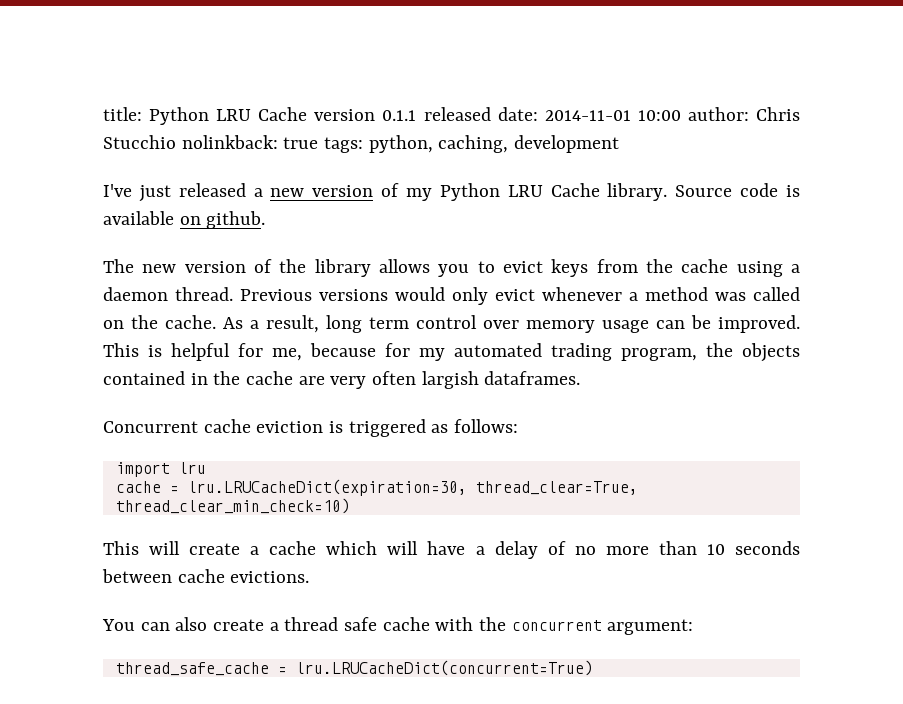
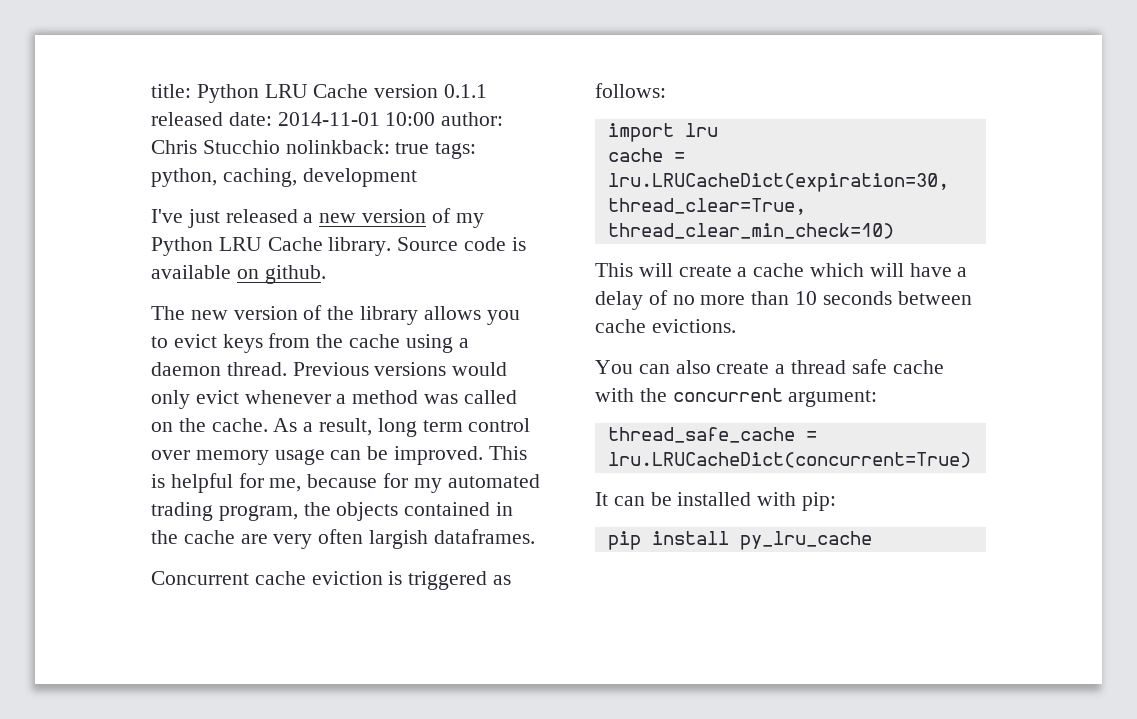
(593, 668) none -> [595,492,837,511] [607,531,872,550] // It can be installed with pip: // pip install py_lru_cache

